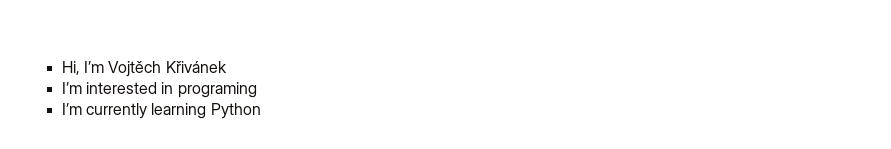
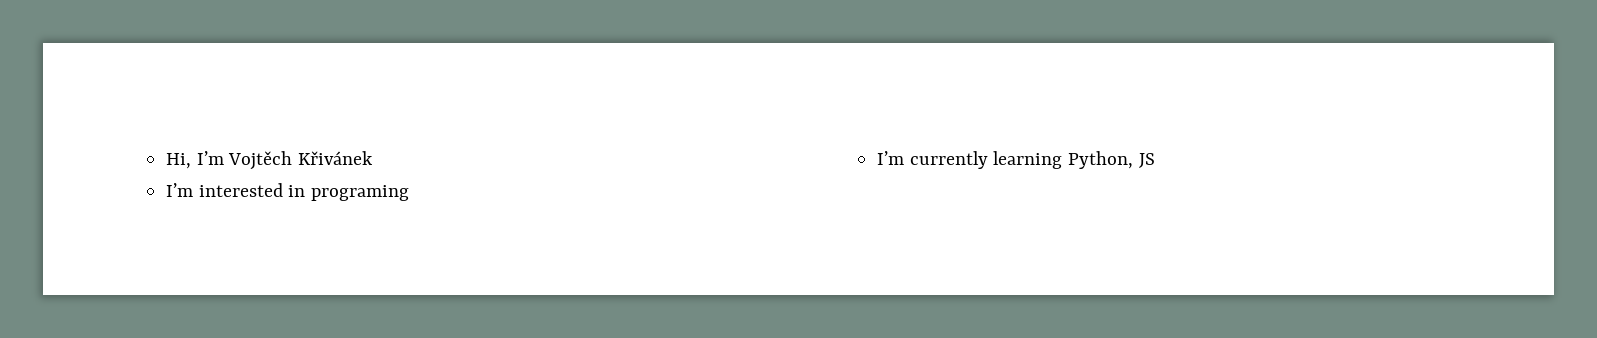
[210,103,261,119] Python -> [1068,151,1155,169] Python, JS

